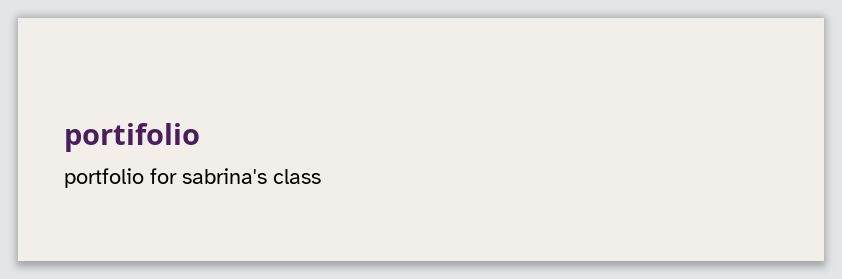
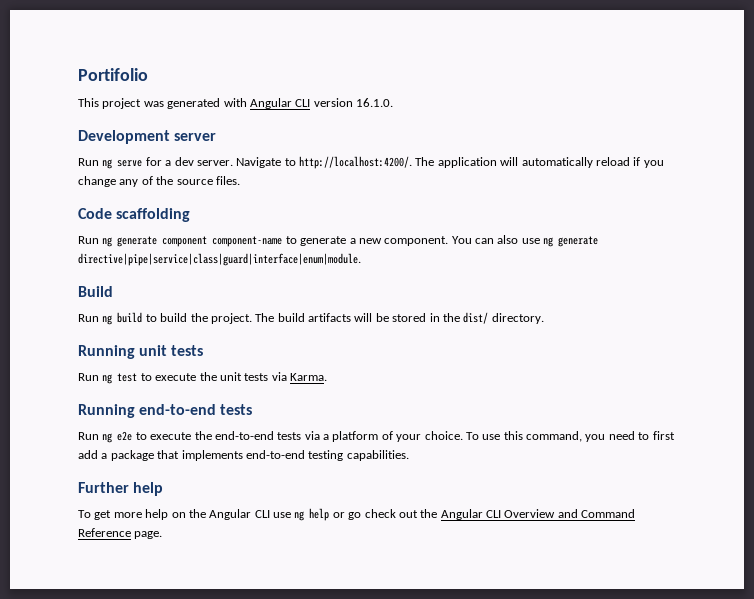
[64,123,200,152] [64,168,321,188] portifolio // portfolio for sabrina's class -> [78,68,148,81] [78,98,393,109] [78,130,217,144] [78,156,664,169] [78,176,240,187] [78,208,191,222] [78,235,599,247] [78,253,361,266] [78,286,113,297] [78,312,544,325] [78,345,204,359] [78,372,327,384] [78,404,253,418] [78,431,675,443] [78,450,409,461] [78,482,164,496] [78,508,636,521] [78,528,163,539] Portifolio // This project was generated with Angular CLI version 16.1.0. // Development server // Run ng serve for a dev server. Navigate to http://localhost:4200/. The application will automatically reload if you change any of the source files. // Code scaffolding // Run ng generate component component-name to generate a new component. You can also use ng generate directive|pipe|service|class|guard|interface|enum|module. // Build // Run ng build to build the project. The build artifacts will be stored in the dist/ directory. // Running unit tests // Run ng test to execute the unit tests via Karma. // Running end-to-end tests // Run ng e2e to execute the end-to-end tests via a platform of your choice. To use this command, you need to first add a package that implements end-to-end testing capabilities. // Further help // To get more help on the Angular CLI use ng help or go check out the Angular CLI Overview and Command Reference page.

